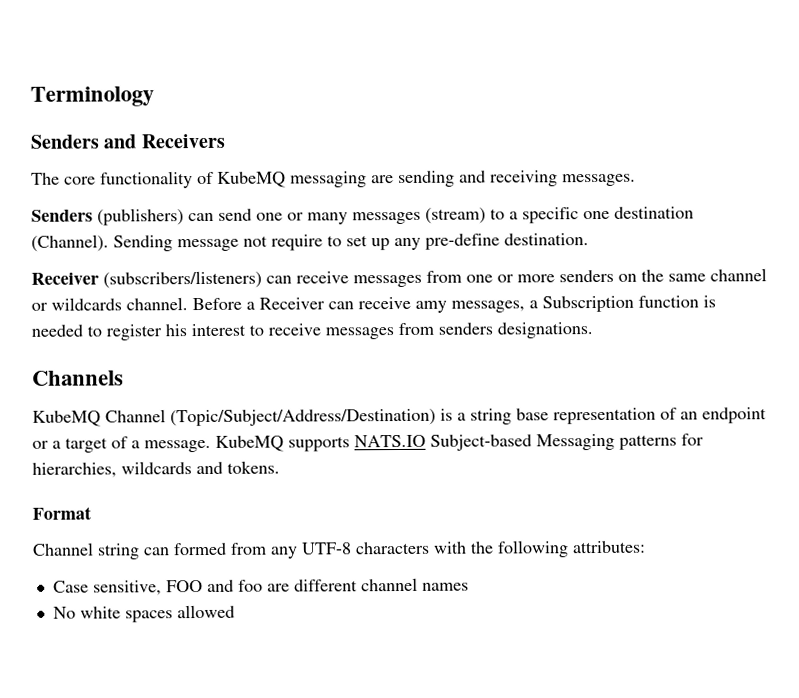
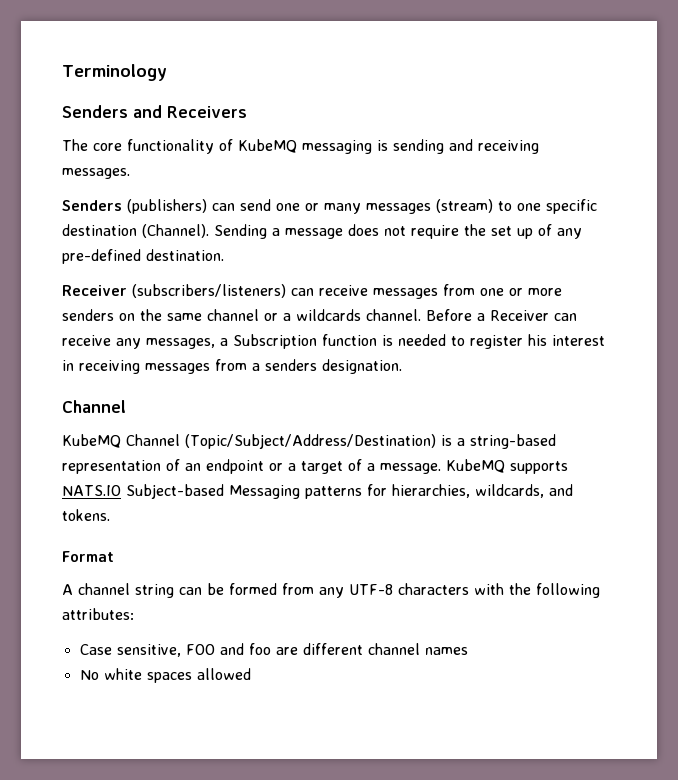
[371,175,394,184] are -> [377,140,388,151] is
[509,206,694,224] [31,234,239,252] a specific one destination (Channel). Sending message -> [517,199,597,214] [62,224,379,239] one specific destination (Channel). Sending a message does
[327,235,342,247] to -> [464,224,486,236] the
[394,233,500,251] any pre-define -> [538,224,582,239] [62,249,141,264] of any pre-defined
(48, 306) none -> [283,313,291,321] a
[415,300,447,313] amy -> [116,338,141,349] any
[249,322,593,340] [32,370,124,386] to receive messages from senders designations. // Channels -> [62,359,402,374] [62,400,126,413] in receiving messages from a senders designation. // Channel
[470,408,549,425] string base -> [469,434,556,449] string-based
[121,461,192,475] wildcards -> [475,484,544,498] wildcards,
[32,542,94,556] Channel -> [62,583,130,595] A channel
(170, 551) none -> [207,583,224,595] be

